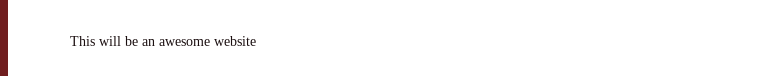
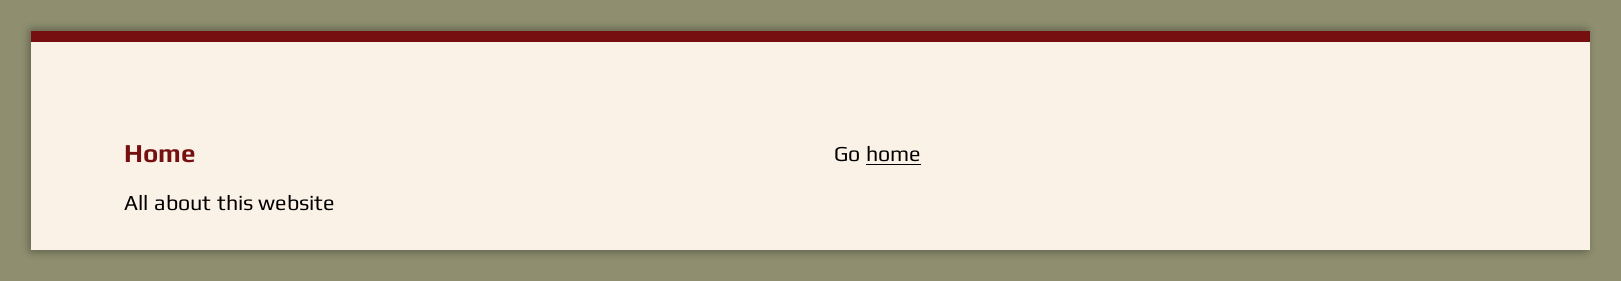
[70,36,210,46] This will be an awesome -> [124,145,196,163] [124,194,253,211] Home // All about this
(256, 41) none -> [834,145,921,162] // Go home

